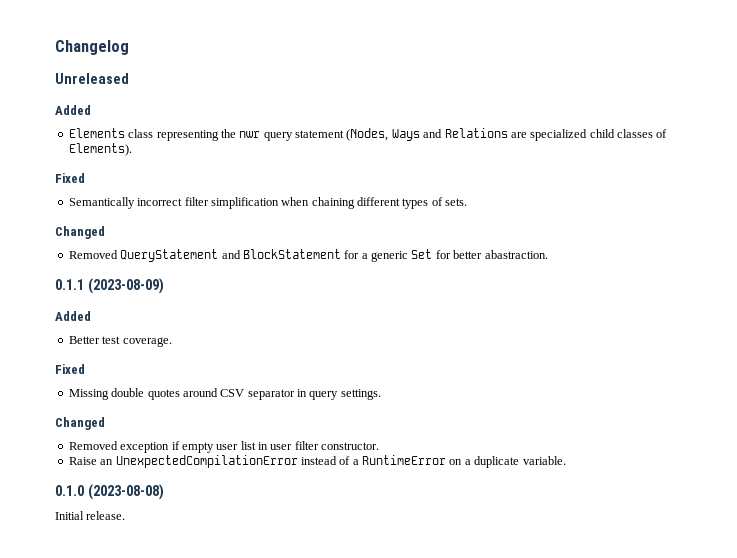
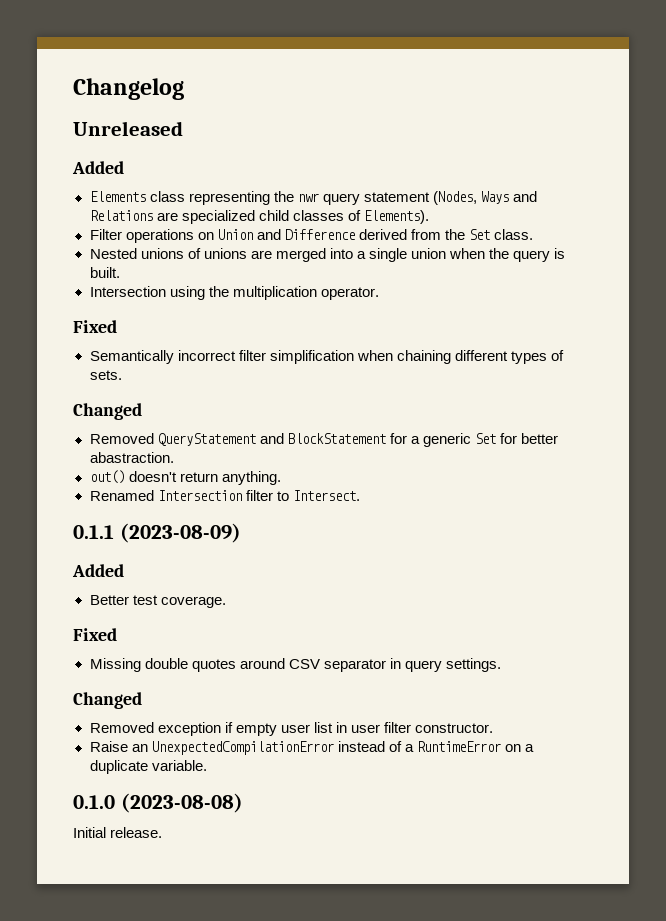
(132, 149) none -> [89,229,533,243] [89,248,566,262] [89,267,120,278] [89,286,379,300] // Filter operations on Union and Difference derived from the Set class. // Nested unions of unions are merged into a single union when the query is built. // Intersection using the multiplication operator.
(548, 254) none -> [89,470,281,485] [89,490,360,501] // out() doesn't return anything. // Renamed Intersection filter to Intersect.

